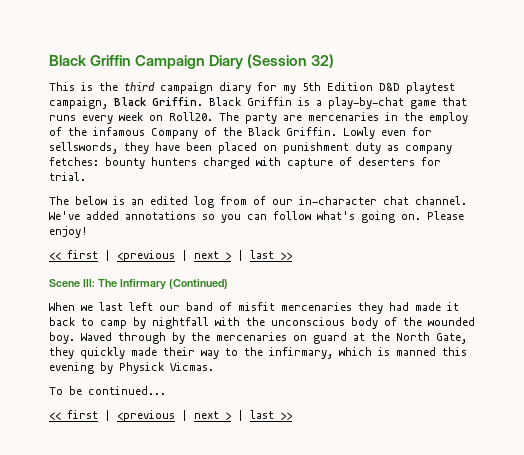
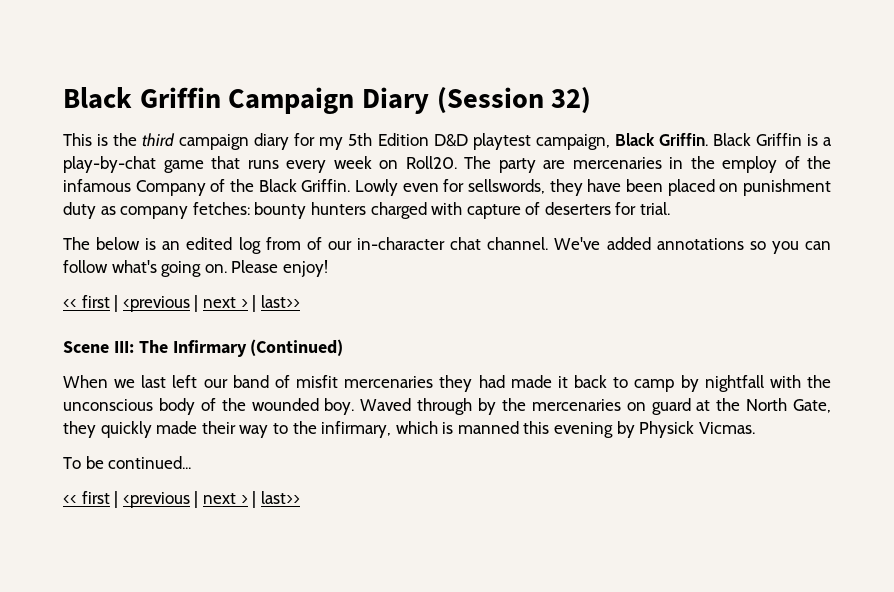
[250,250,292,260] last >> -> [260,295,300,308] last>>
[250,410,292,420] last >> -> [260,491,300,504] last>>

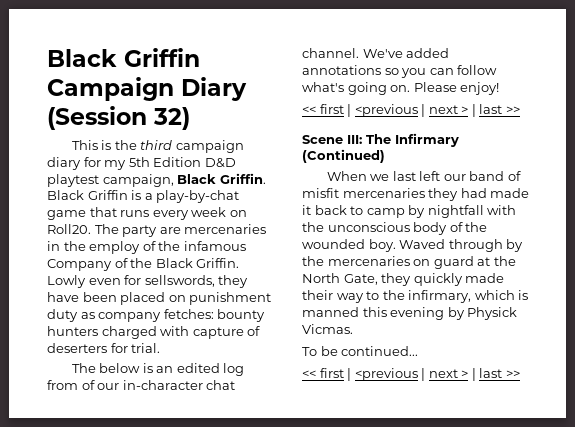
[260,295,300,308] last>> -> [479,104,520,114] last >>
[260,491,300,504] last>> -> [479,368,520,378] last >>

